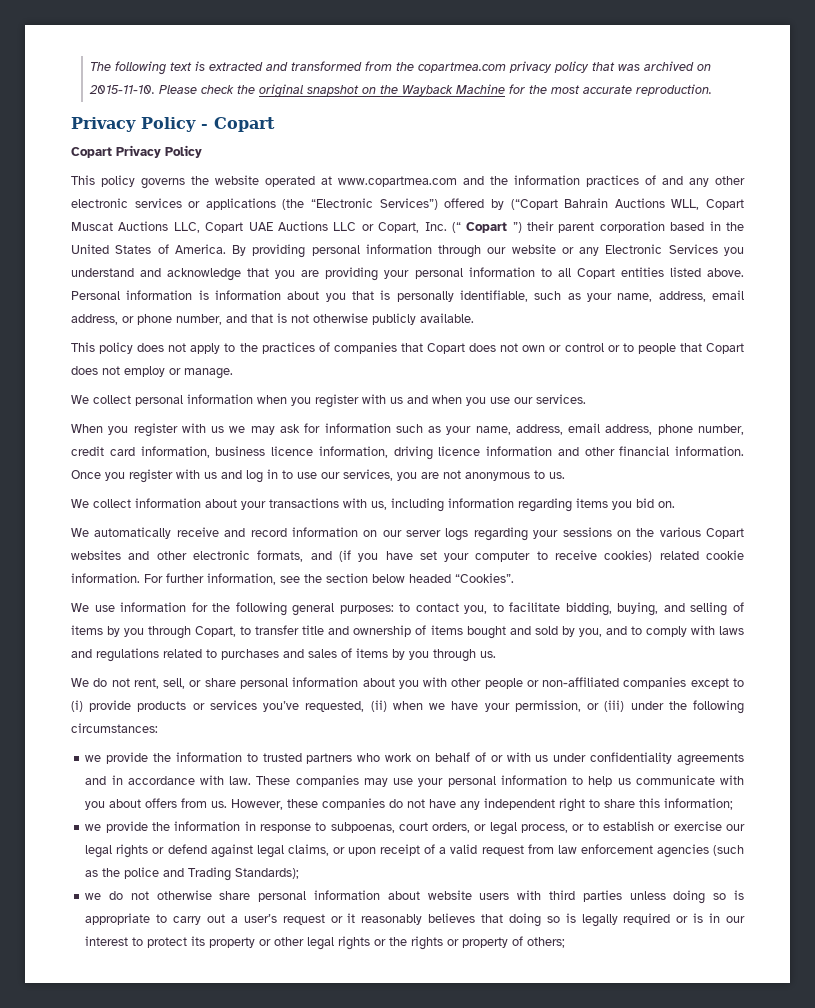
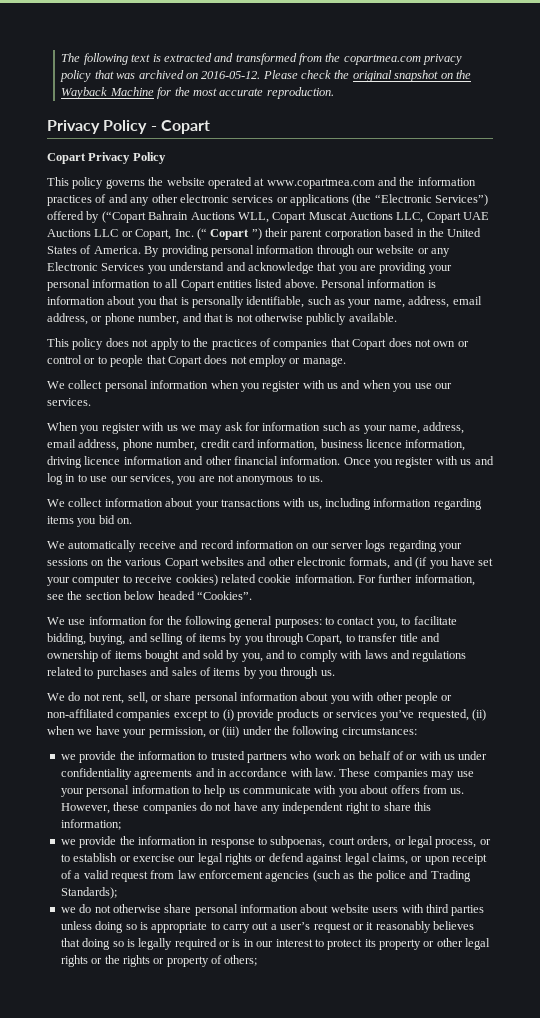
[89,85,156,94] 2015-11-10. -> [201,71,261,79] 2016-05-12.

